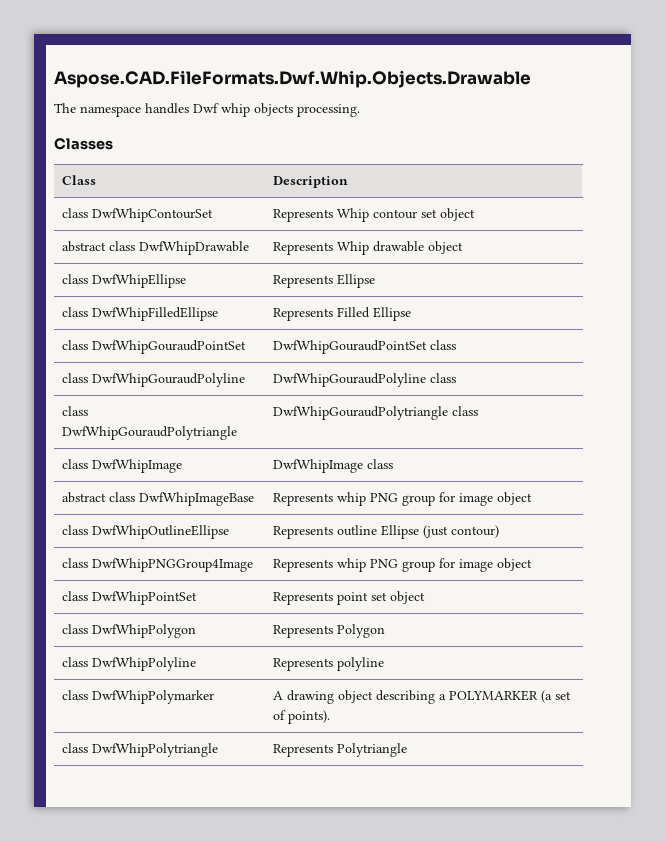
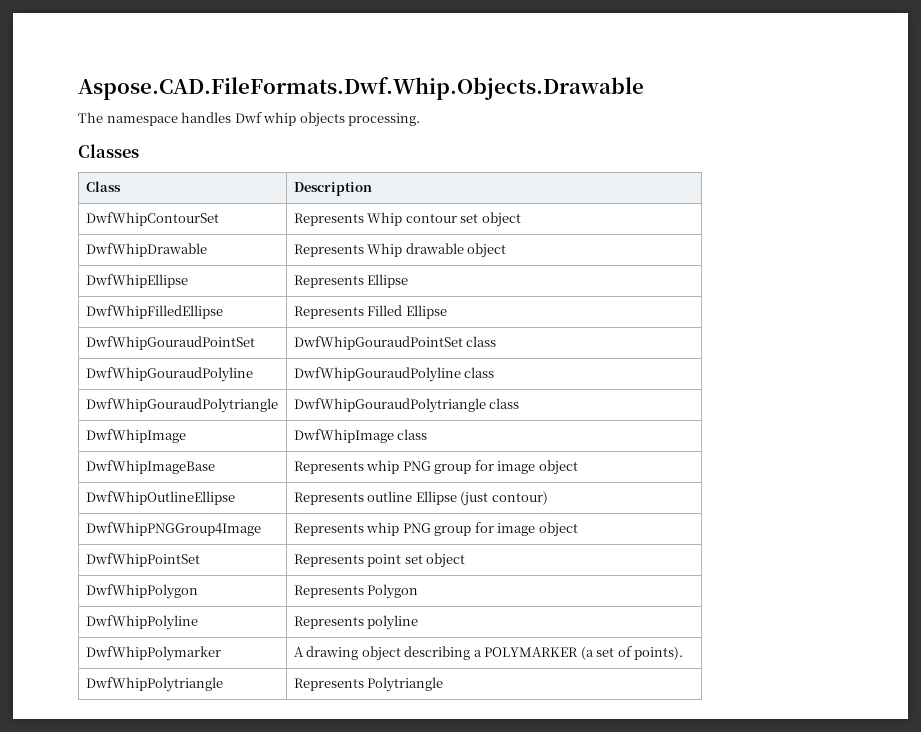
[61,208,88,218] class -> (372, 189) none
[61,241,135,252] abstract class -> (521, 219) none
[61,274,88,284] class -> (507, 250) none
[61,307,88,317] class -> (409, 281) none
[61,340,88,350] class -> (447, 312) none
[61,373,88,383] class -> (497, 341) none
[61,406,88,416] class -> (495, 372) none
[61,459,88,469] class -> (520, 403) none
[61,492,135,503] abstract class -> (428, 434) none
[61,525,88,535] class -> (578, 467) none
[61,558,88,568] class -> (548, 498) none
[61,591,88,601] class -> (578, 529) none
[61,624,88,634] class -> (466, 560) none
[61,657,88,667] class -> (419, 591) none
[61,690,88,700] class -> (419, 622) none
[61,743,88,753] class -> (684, 653) none

